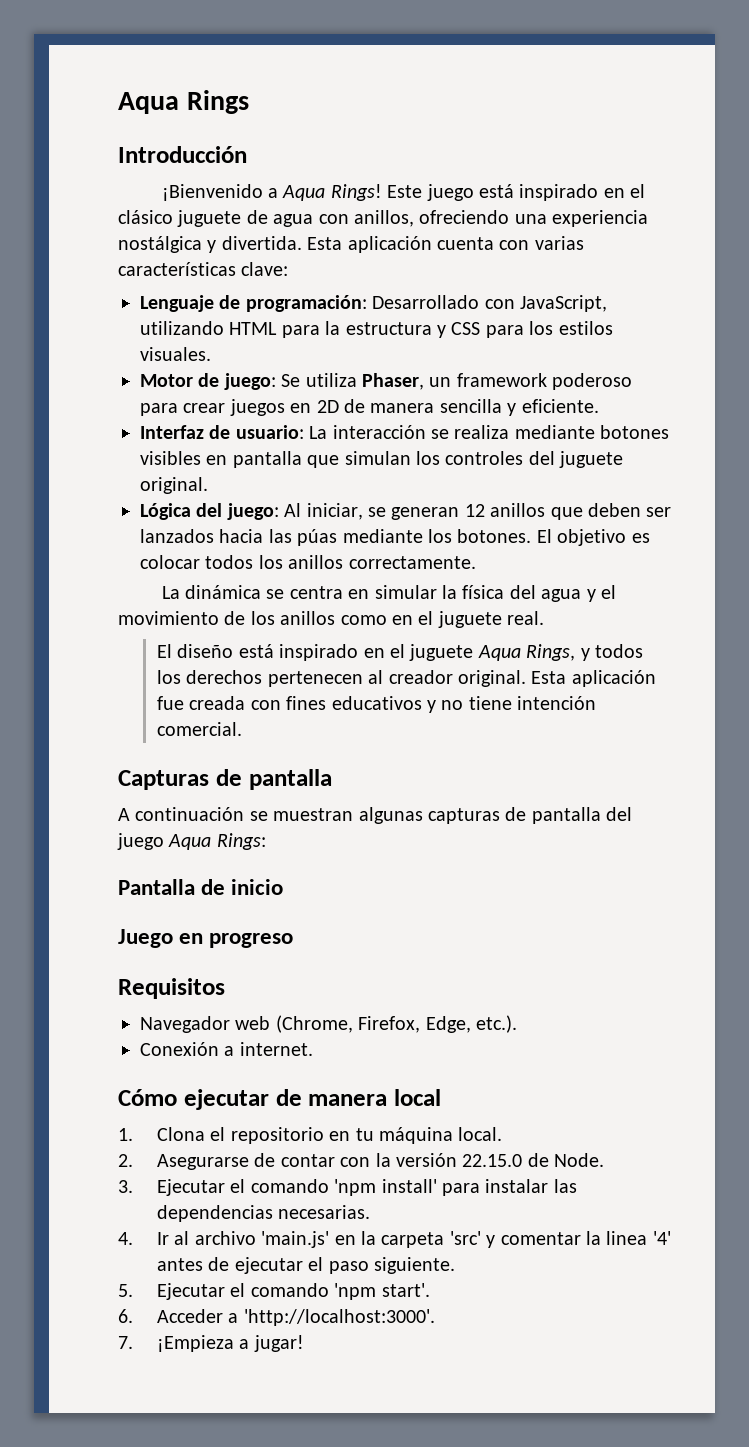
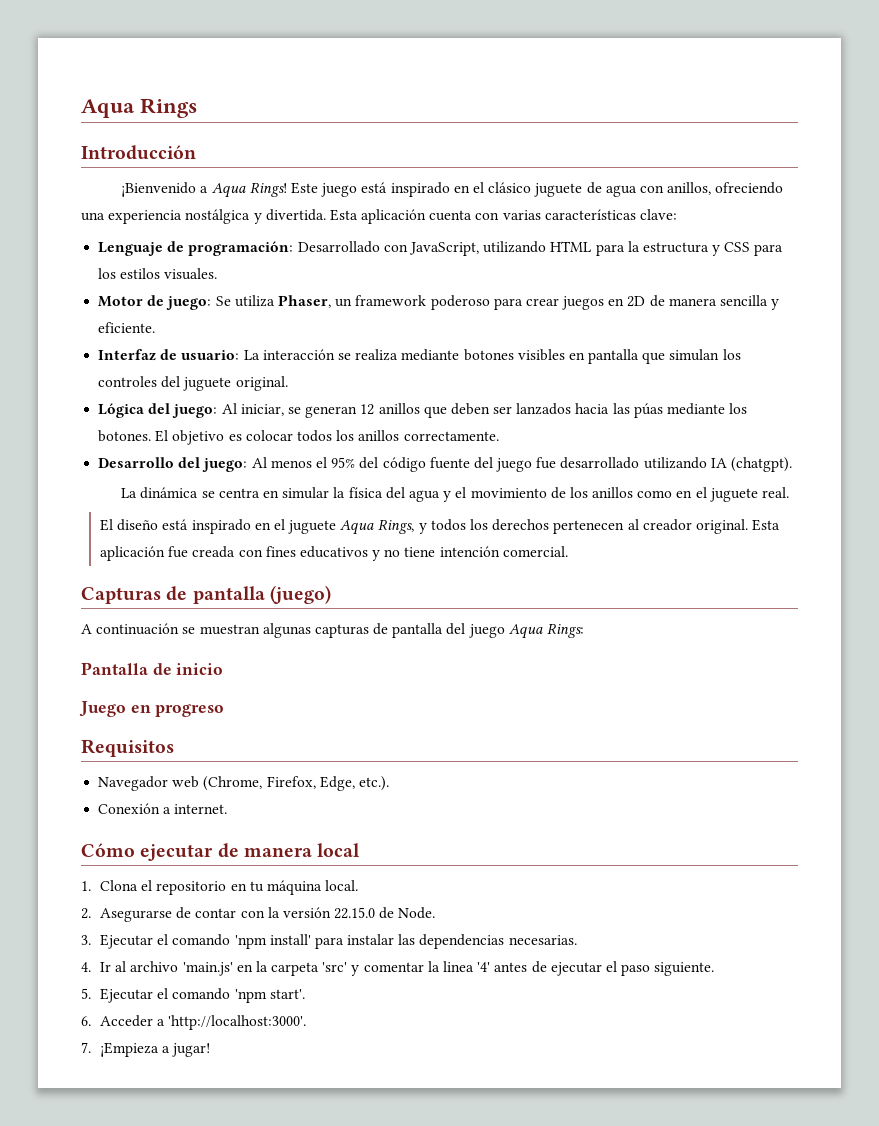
(476, 562) none -> [98,457,793,472] // Desarrollo del juego: Al menos el 95% del código fuente del juego fue desarrollado utilizando IA (chatgpt).
(332, 779) none -> [269,585,331,604] (juego)

